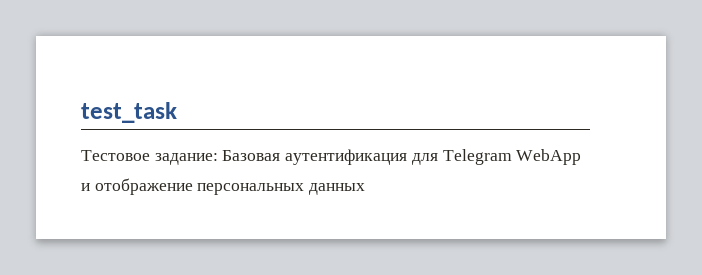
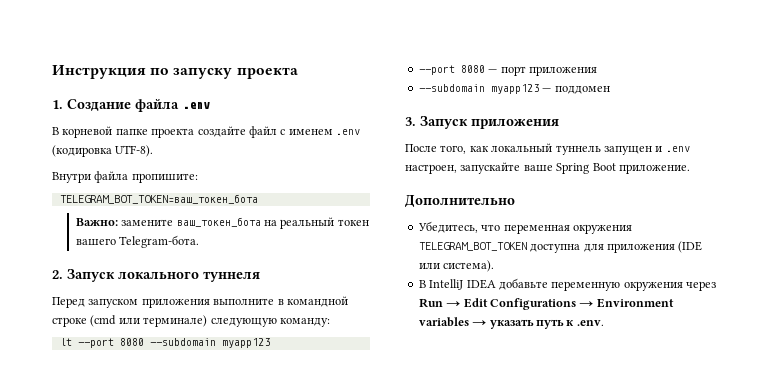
[81,102,177,123] [81,149,582,165] [81,178,366,195] test_task // Тестовое задание: Базовая аутентификация для Telegram WebApp и отображение персональных данных -> [52,65,298,79] [52,98,210,112] [52,126,360,138] [52,145,154,157] [52,171,198,183] [59,194,258,204] [75,217,369,229] [75,235,200,248] [52,269,260,282] [52,296,348,308] [52,315,330,327] [59,338,270,348] [418,65,597,76] [418,84,610,94] [405,116,559,129] [405,143,690,155] [405,162,690,174] [405,195,515,208] [417,221,632,234] [418,241,703,253] [418,260,495,272] [418,278,716,291] [418,298,674,310] [418,317,604,329] Инструкция по запуску проекта // 1. Создание файла .env // В корневой папке проекта создайте файл с именем .env (кодировка UTF-8). // Внутри файла пропишите: // TELEGRAM_BOT_TOKEN=ваш_токен_бота // Важно: замените ваш_токен_бота на реальный токен вашего Telegram-бота. // 2. Запуск локального туннеля // Перед запуском приложения выполните в командной строке (cmd или терминале) следующую команду: // lt --port 8080 --subdomain myapp123 // --port 8080 — порт приложения // --subdomain myapp123 — поддомен // 3. Запуск приложения // После того, как локальный туннель запущен и .env настроен, запускайте ваше Spring Boot приложение. // Дополнительно // Убедитесь, что переменная окружения TELEGRAM_BOT_TOKEN доступна для приложения (IDE или система). // В IntelliJ IDEA добавьте переменную окружения через Run → Edit Configurations → Environment variables → указать путь к .env.

